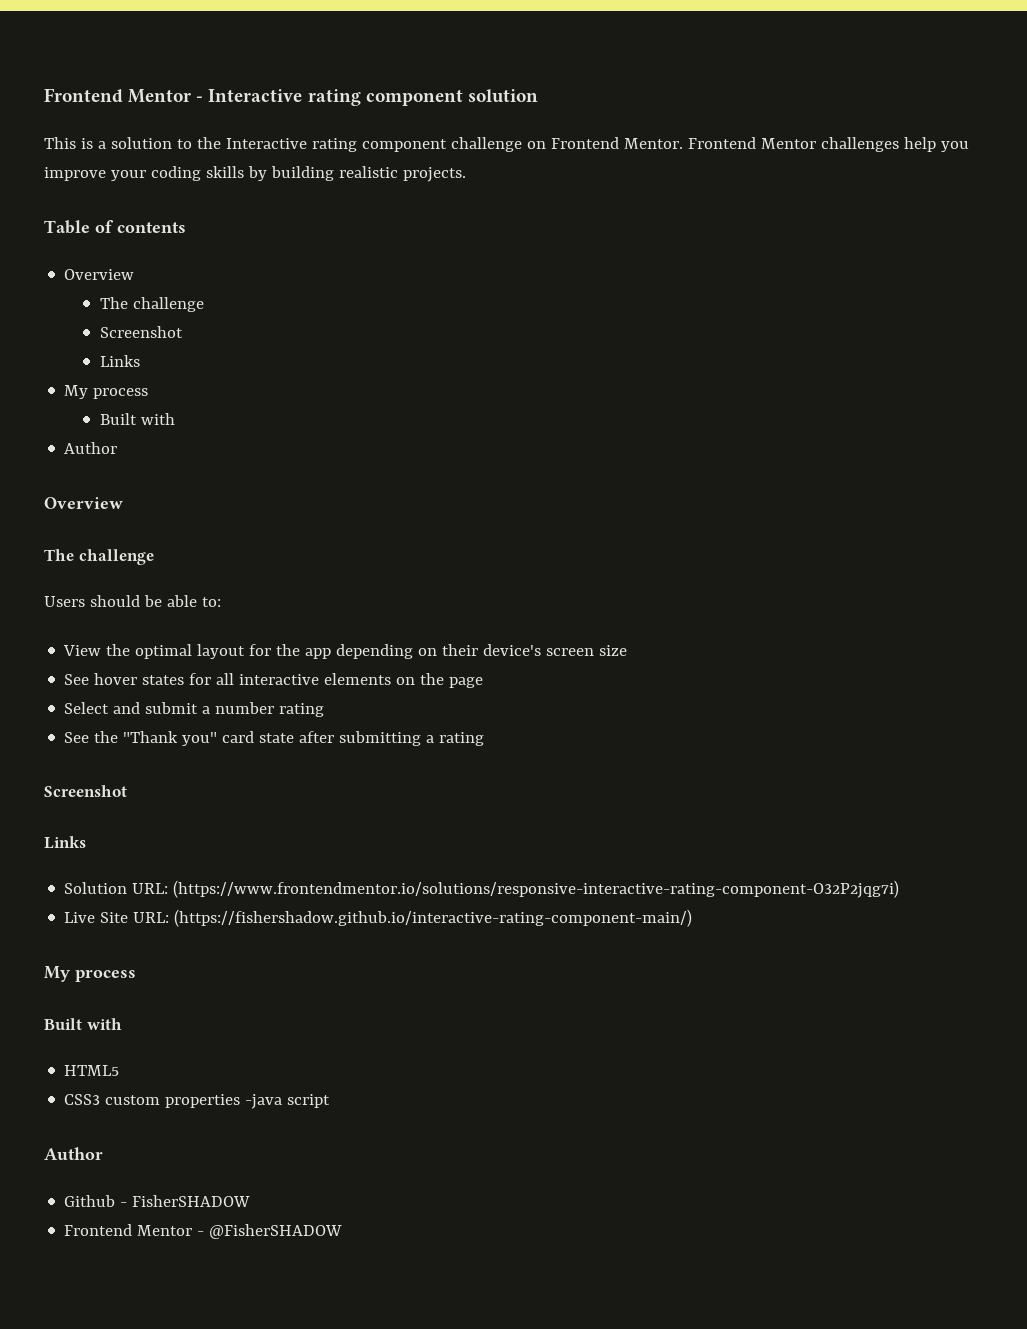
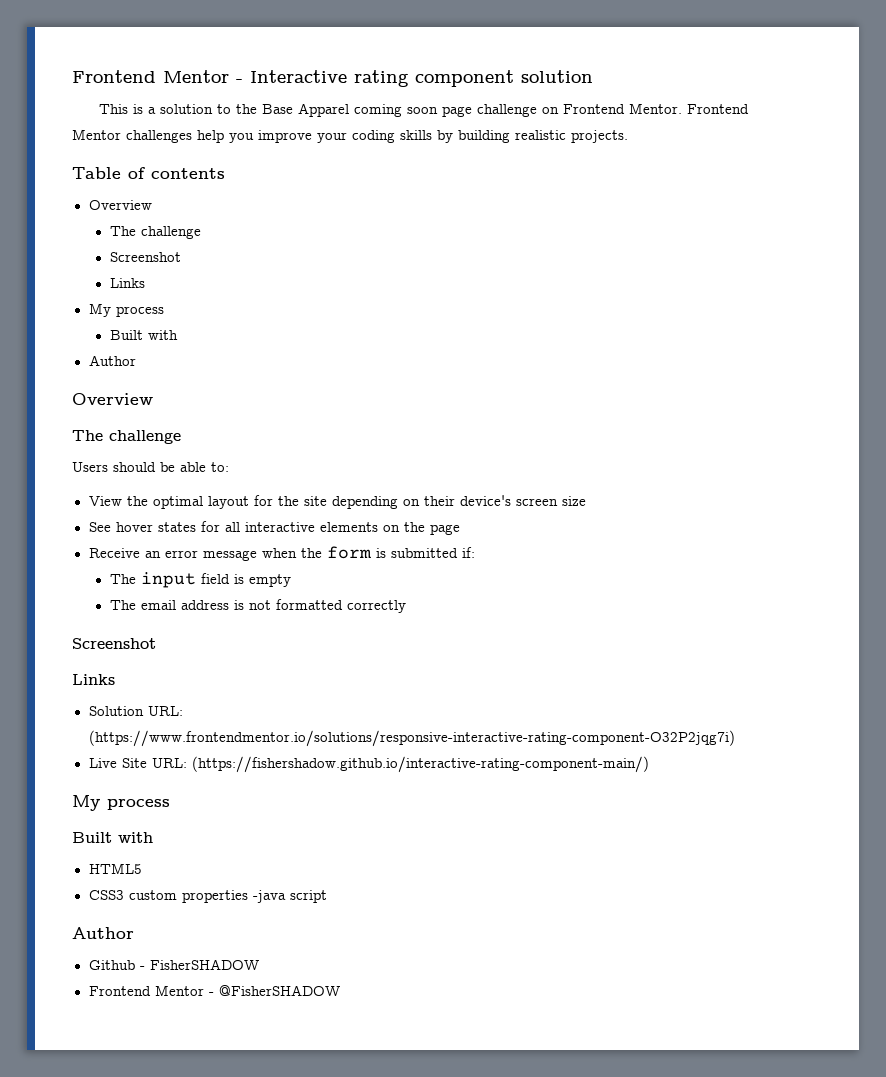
[225,138,447,152] Interactive rating component -> [262,103,473,117] Base Apparel coming soon page
[305,648,332,659] app -> [303,496,327,506] site
[64,702,325,717] [64,731,485,746] Select and submit a number rating // See the "Thank you" card state after submitting a rating -> [88,546,475,561] [109,572,291,588] [109,599,406,613] Receive an error message when the form is submitted if: // The input field is empty // The email address is not formatted correctly

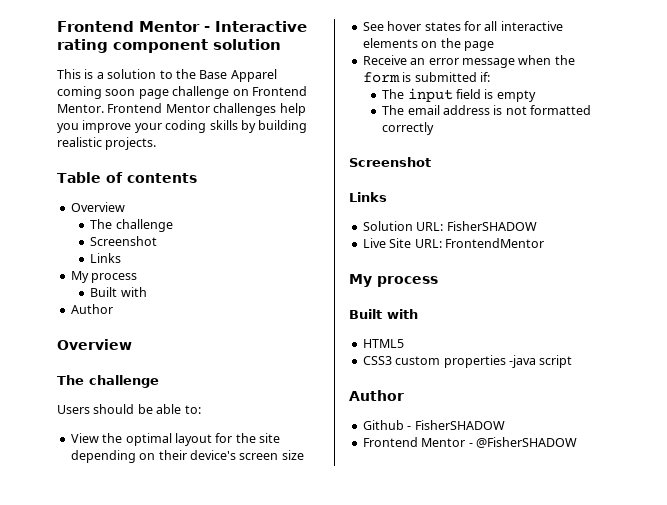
[88,730,735,747] (https://www.frontendmentor.io/solutions/responsive-interactive-rating-component-O32P2jqg7i) -> [446,221,537,231] FisherSHADOW
[191,756,649,773] (https://fishershadow.github.io/interactive-rating-component-main/) -> [444,238,544,248] FrontendMentor

